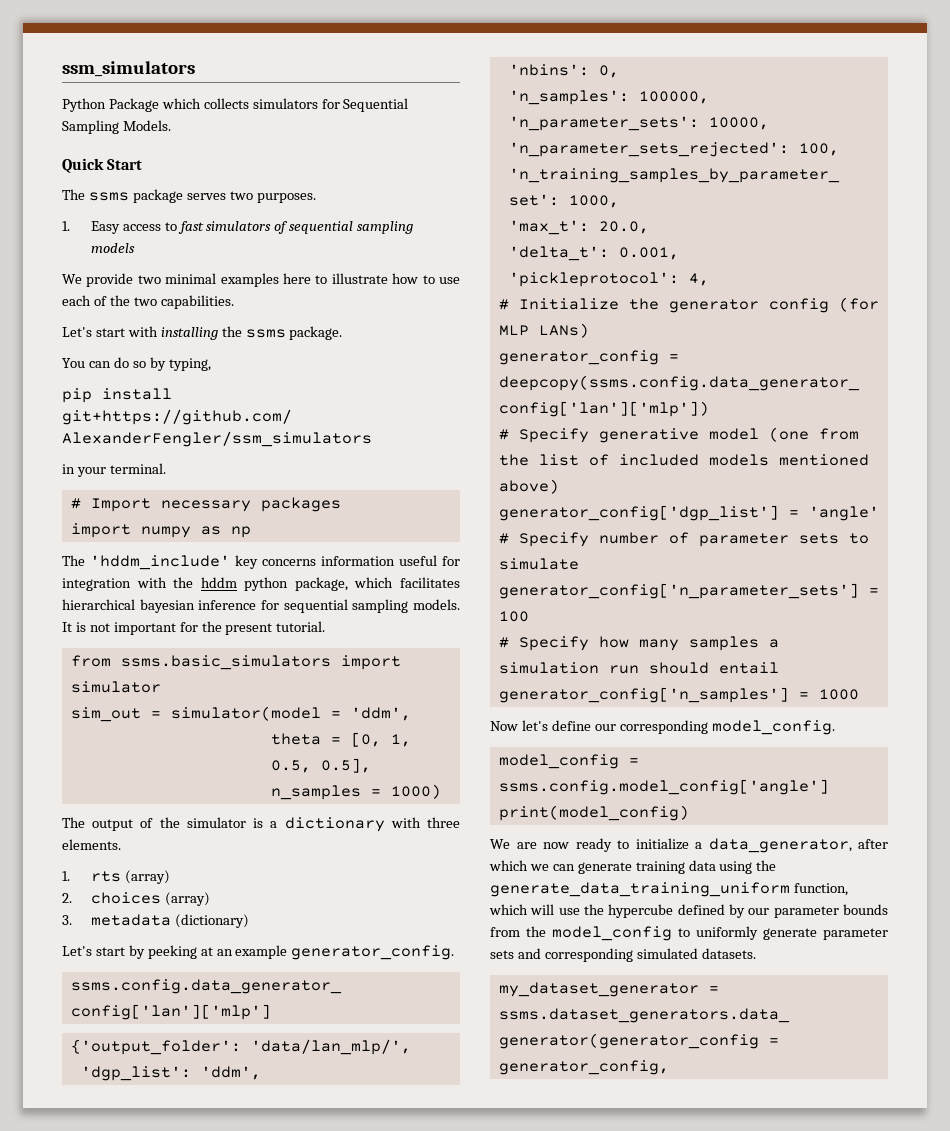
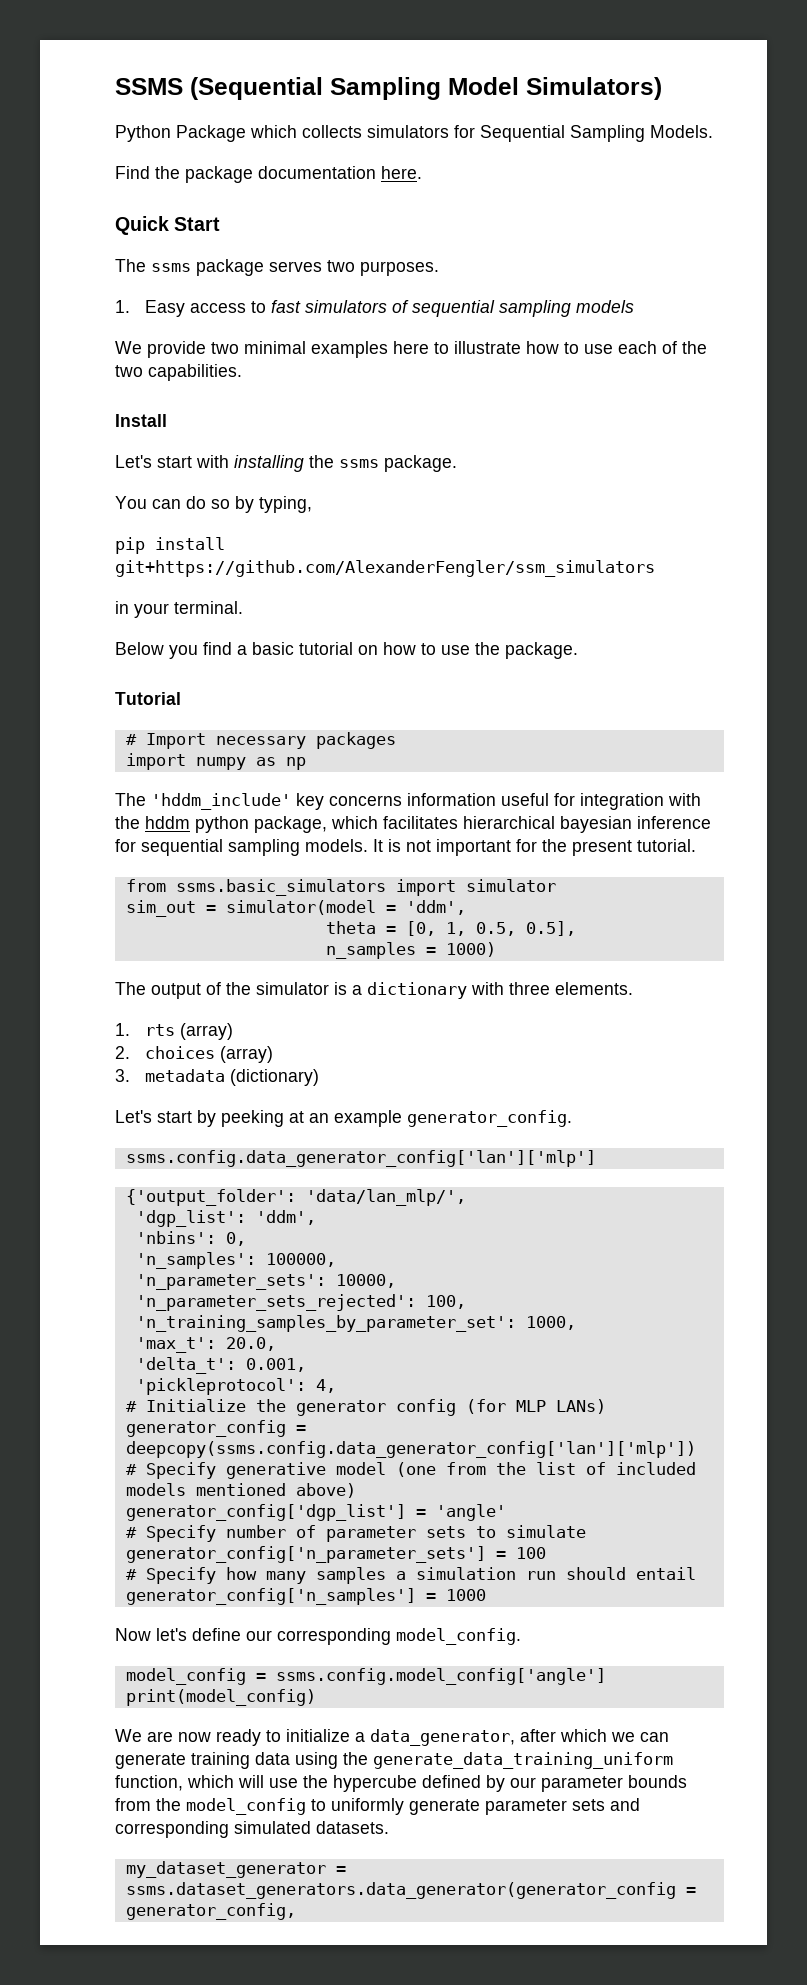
[62,61,195,77] ssm_simulators -> [115,77,662,100] SSMS (Sequential Sampling Model Simulators)
(171, 125) none -> [115,166,422,183] // Find the package documentation here.
(234, 302) none -> [115,414,167,427] // Install
(166, 468) none -> [115,642,578,659] [115,692,181,705] // Below you find a basic tutorial on how to use the package. // Tutorial

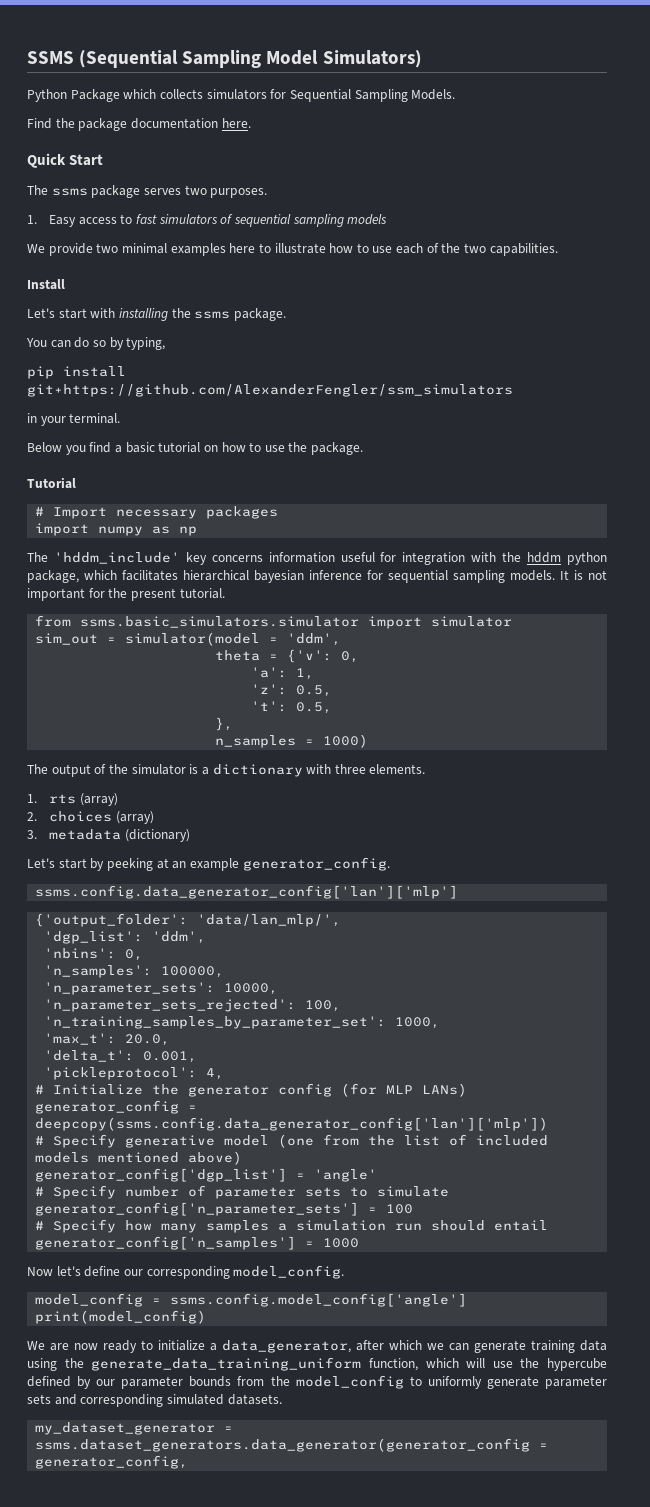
[175,879,386,896] ssms.basic_simulators -> [80,616,360,628] ssms.basic_simulators.simulator
[405,921,436,936] [0, -> [287,649,360,663] [251,667,288,678] {'v': 0, // 'a':
[475,921,576,936] 0.5, 0.5], -> [251,684,333,697] [251,701,333,714] [215,717,234,731] // 'z': 0.5, // 't': 0.5, // },

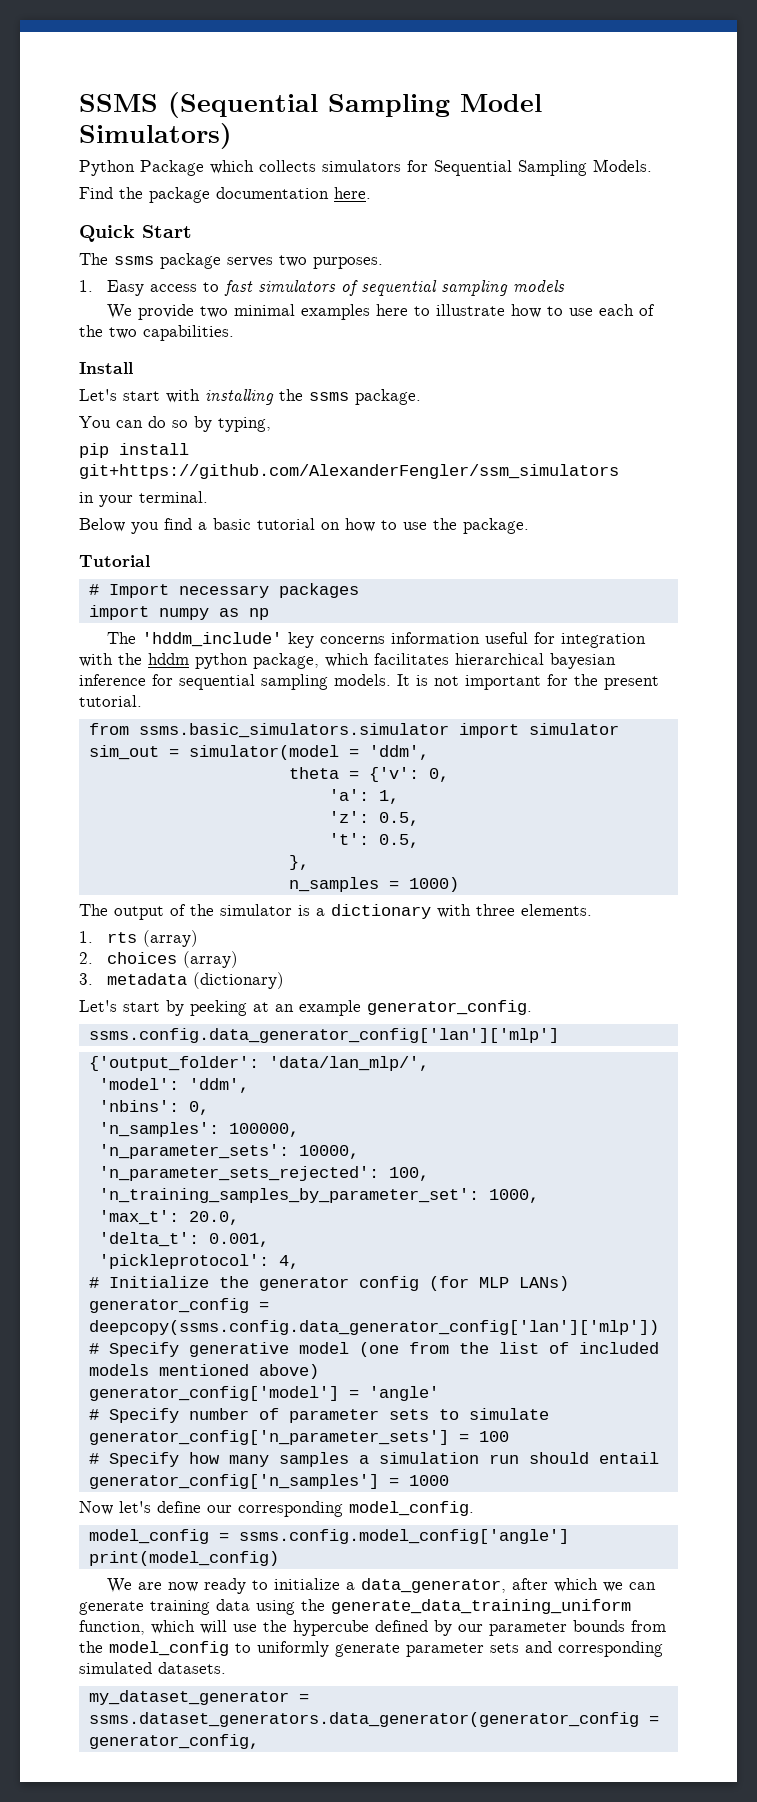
[44,931,144,944] 'dgp_list': -> [98,1078,179,1090] 'model':
[35,1168,288,1182] generator_config['dgp_list'] -> [88,1386,339,1401] generator_config['model']

